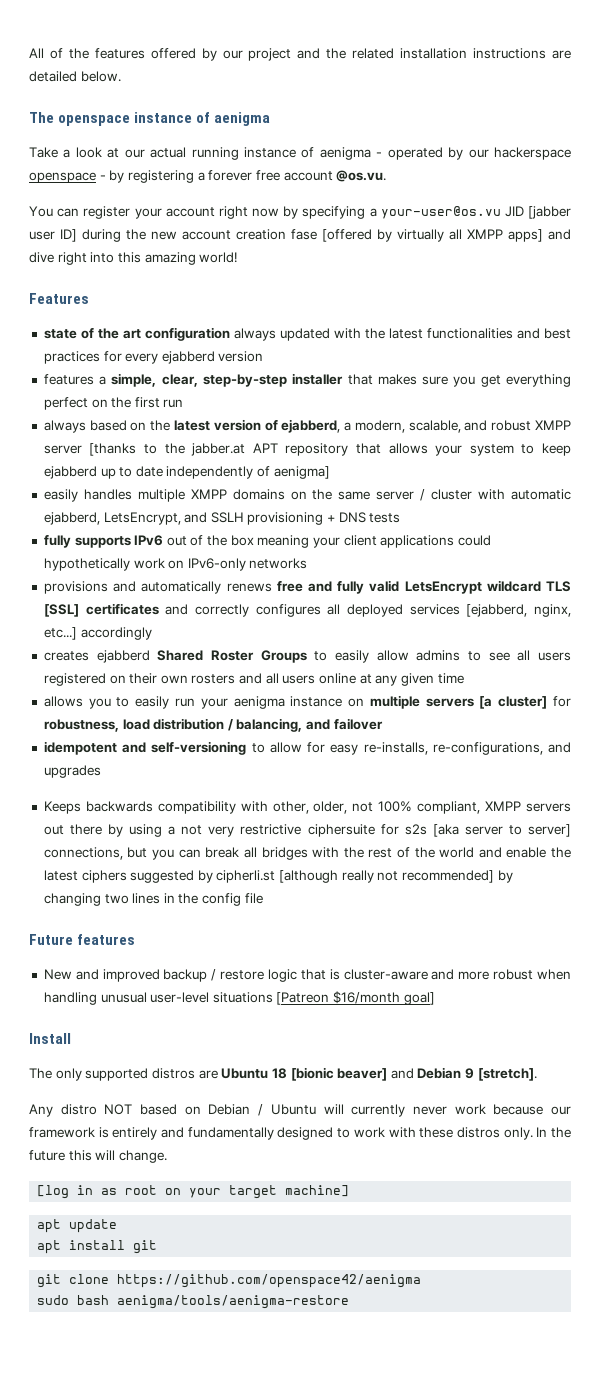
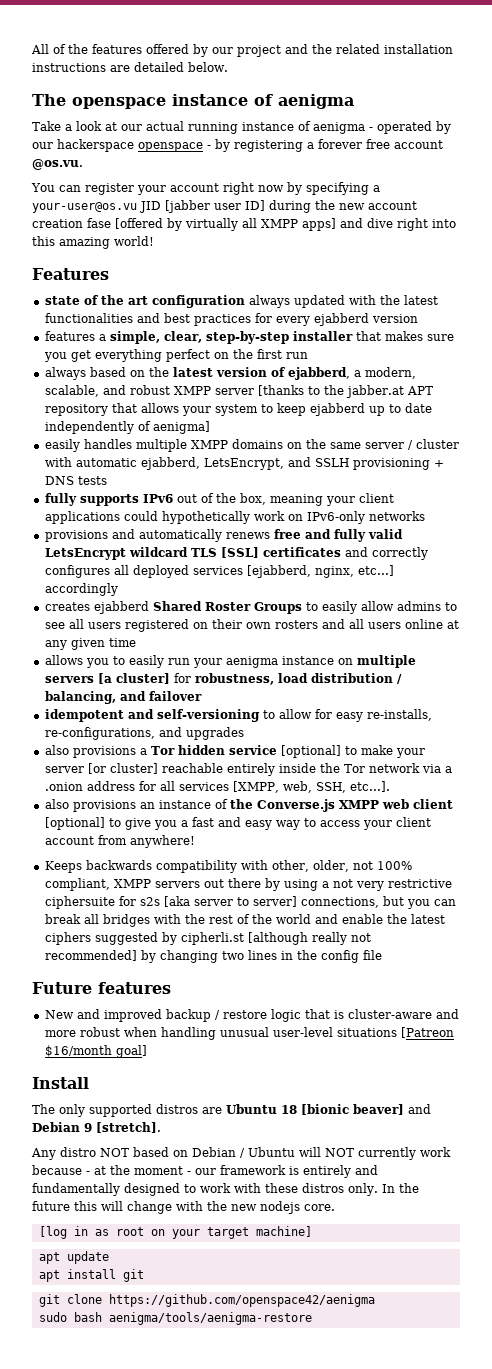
[230,535,254,546] box -> [239,493,266,505] box,
(101, 771) none -> [44,745,425,758] [44,763,452,776] [44,781,390,793] [44,799,453,812] [44,817,431,830] [44,835,195,848] // also provisions a Tor hidden service [optional] to make your server [or cluster] reachable entirely inside the Tor network via a .onion address for all services [XMPP, web, SSH, etc...]. // also provisions an instance of the Converse.js XMPP web client [optional] to give you a fast and easy way to access your client account from anywhere!
[351,1104,544,1117] currently never work because -> [325,1147,451,1160] [32,1165,191,1175] NOT currently work because - at the moment -
[118,1150,167,1163] change. -> [127,1201,335,1214] change with the new nodejs core.

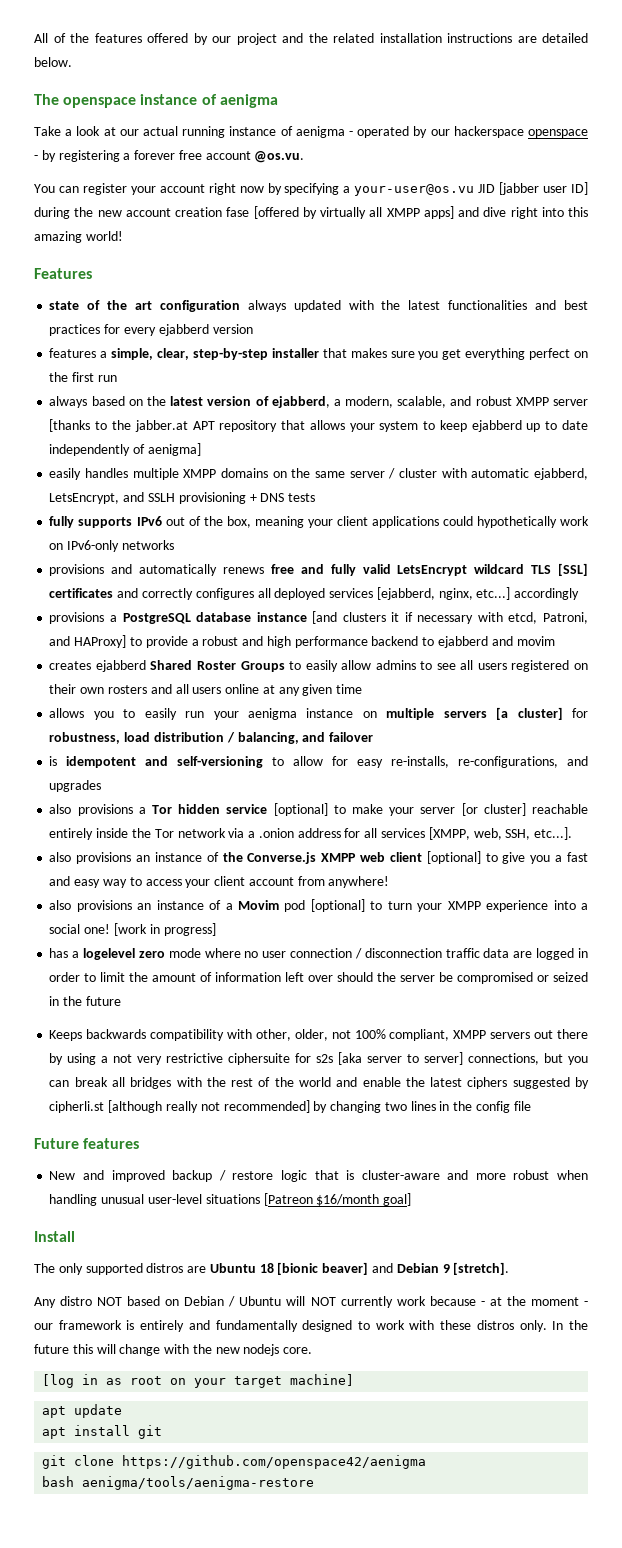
(118, 589) none -> [49,611,589,624] [49,635,555,648] // provisions a PostgreSQL database instance [and clusters it if necessary with etcd, Patroni, and HAProxy] to provide a robust and high performance backend to ejabberd and movim
(202, 696) none -> [49,756,58,766] is
(195, 841) none -> [49,899,589,912] [49,923,216,936] [49,948,588,960] [49,972,589,984] [49,996,121,1006] // also provisions an instance of a Movim pod [optional] to turn your XMPP experience into a social one! [work in progress] // has a logelevel zero mode where no user connection / disconnection traffic data are logged in order to limit the amount of information left over should the server be compromised or seized in the future
[38,1312,67,1322] sudo -> (427, 1462) none

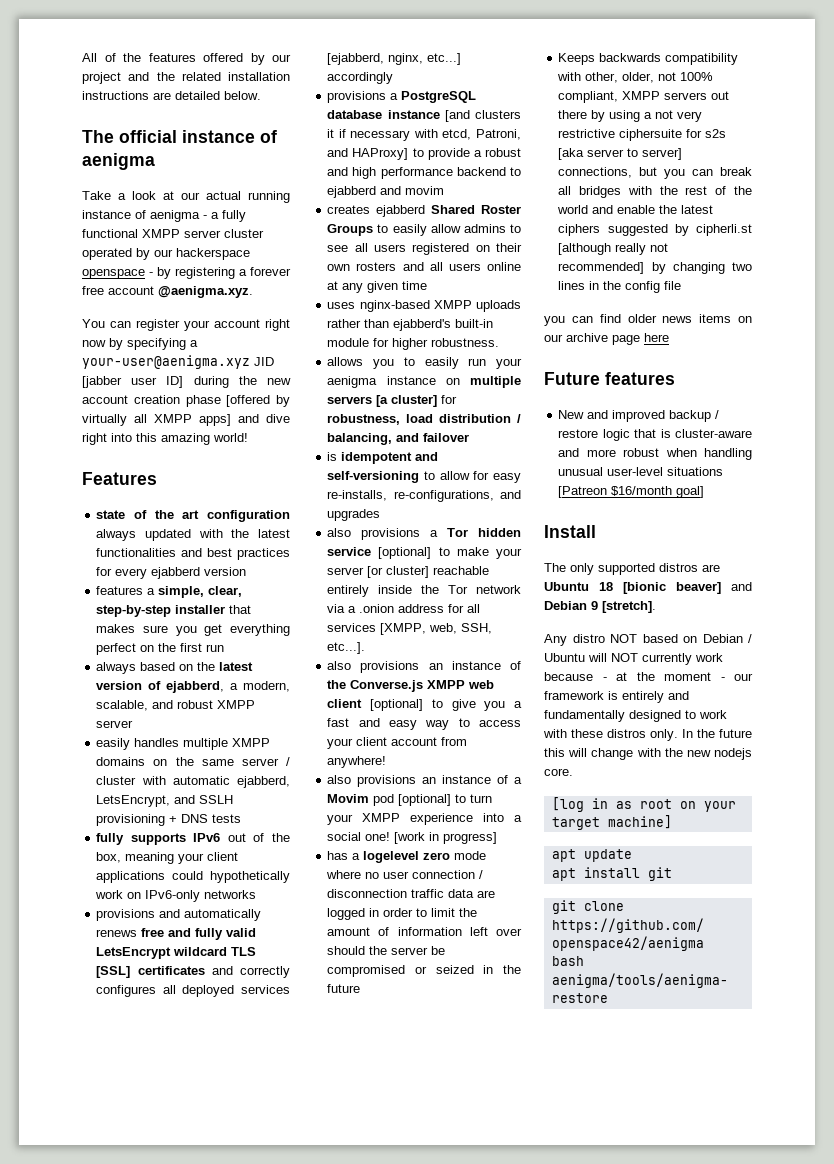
[63,97,137,108] openspace -> [119,130,177,143] official
(353, 133) none -> [211,210,246,222] [82,229,264,238] a fully functional XMPP server cluster
[254,151,305,163] @os.vu. -> [158,286,253,298] @aenigma.xyz.
[354,184,475,196] your-user@os.vu -> [82,355,250,369] your-user@aenigma.xyz
[226,207,250,217] fase -> [185,395,221,407] phase
[49,419,588,432] [49,443,201,456] [thanks to the jabber.at APT repository that allows your system to keep ejabberd up to date independently of aenigma] -> (134, 724) none
(363, 689) none -> [327,300,521,312] [327,319,494,331] [327,338,500,350] // uses nginx-based XMPP uploads rather than ejabberd's built-in module for higher robustness.
(531, 1106) none -> [544,314,752,326] [544,333,669,345] // you can find older news items on our archive page here

